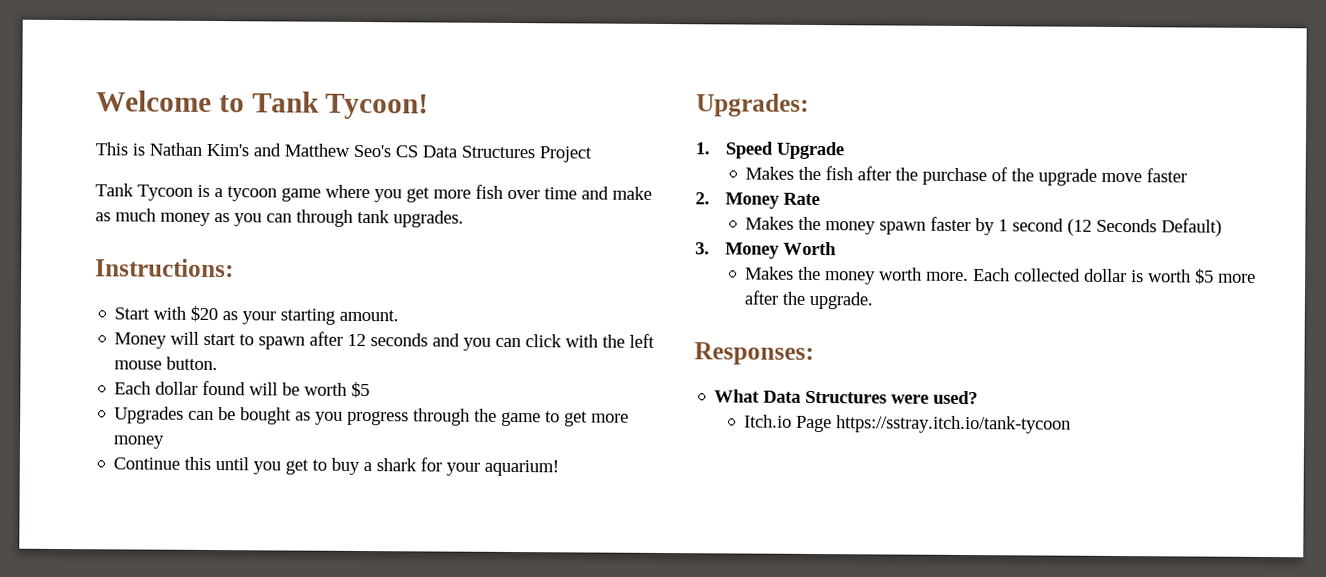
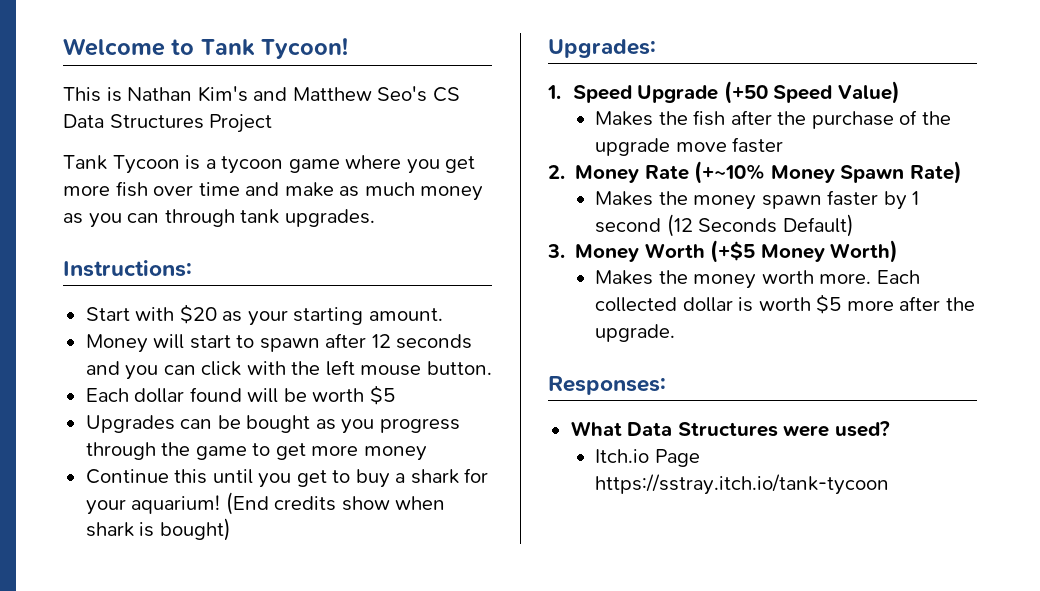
(560, 468) none -> [225,492,446,515] [85,518,231,541] (End credits show when shark is bought)
(844, 150) none -> [723,81,900,104] (+50 Speed Value)
(820, 199) none -> [694,161,962,184] (+~10% Money Spawn Rate)
(837, 248) none -> [710,240,899,263] (+$5 Money Worth)

